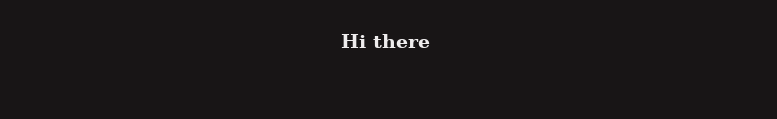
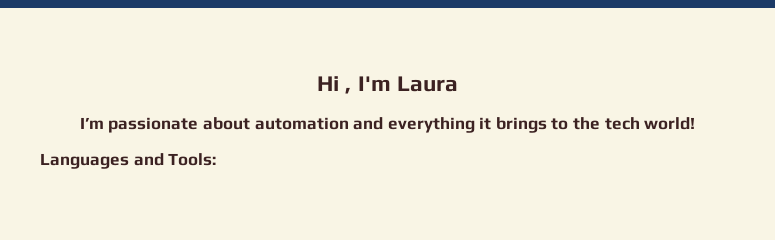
[372,34,430,48] there -> [345,76,458,94] [79,117,696,133] [40,153,217,169] , I'm Laura // I’m passionate about automation and everything it brings to the tech world! // Languages and Tools:

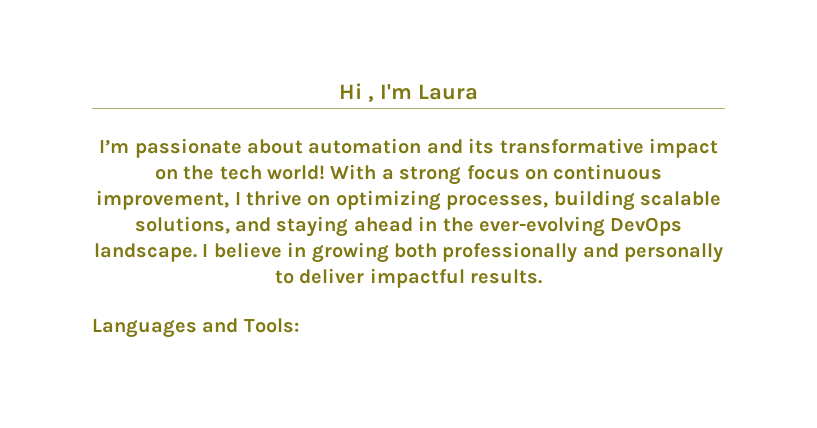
[387,117,569,133] everything it brings to -> [468,138,718,158] [154,169,178,180] its transformative impact on
(696, 123) none -> [330,164,663,185] [96,190,721,211] [134,216,683,237] [93,242,724,263] [274,268,543,288] With a strong focus on continuous improvement, I thrive on optimizing processes, building scalable solutions, and staying ahead in the ever-evolving DevOps landscape. I believe in growing both professionally and personally to deliver impactful results.

